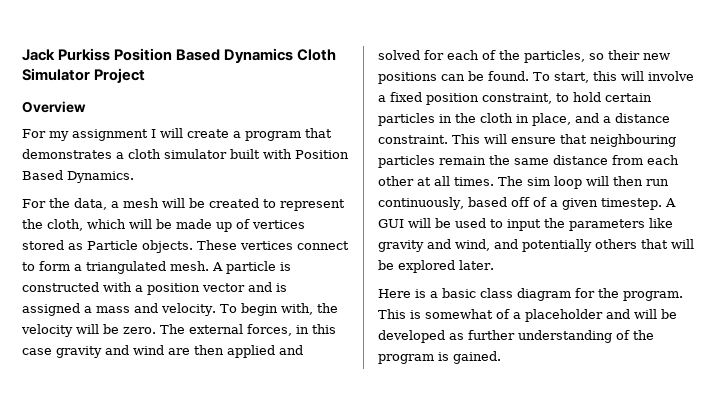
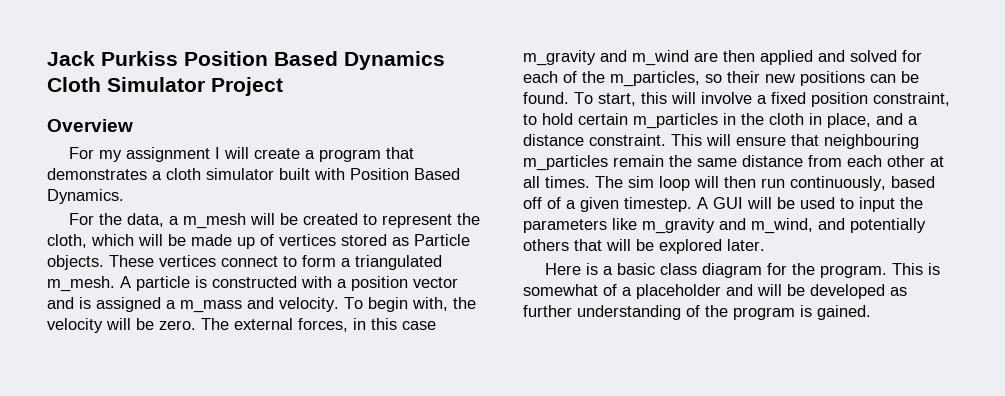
[123,198,159,208] mesh -> [183,213,247,229] m_mesh
[170,261,209,271] mesh. -> [47,276,115,292] m_mesh.
[96,306,130,313] mass -> [180,300,242,313] m_mass
[56,345,164,358] gravity and wind -> [523,50,689,66] m_gravity and m_wind
[524,50,585,63] particles, -> [610,71,700,87] m_particles,
[378,113,435,126] particles -> [633,113,718,129] m_particles
[378,155,435,168] particles -> [523,155,608,171] m_particles
[378,239,490,252] gravity and wind, -> [642,218,813,234] m_gravity and m_wind,

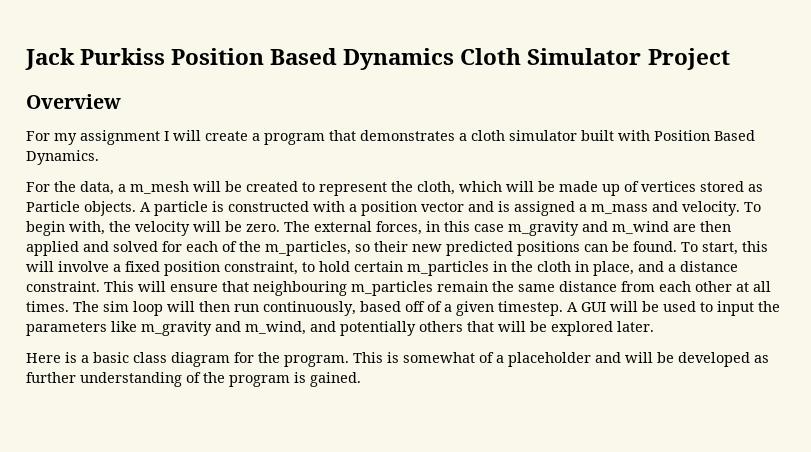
[109,255,442,270] [47,276,115,292] These vertices connect to form a triangulated m_mesh. -> (136, 208) none
(795, 78) none -> [446,241,513,256] predicted

